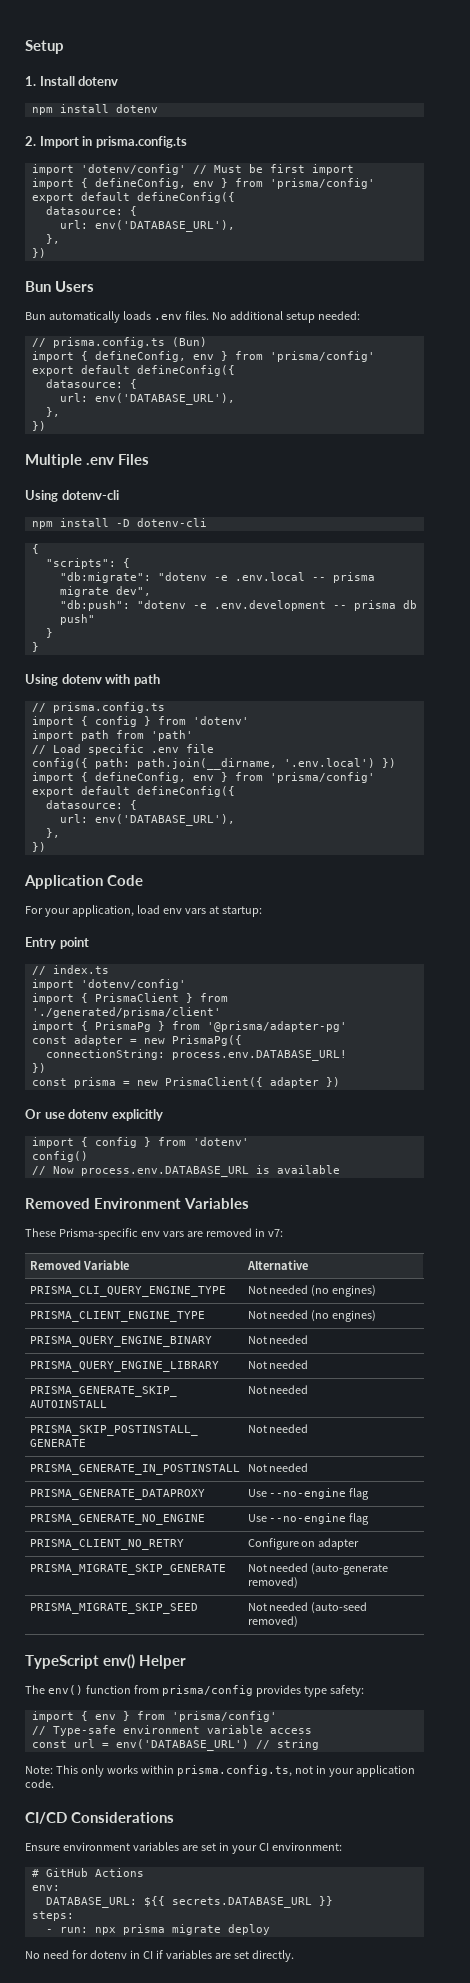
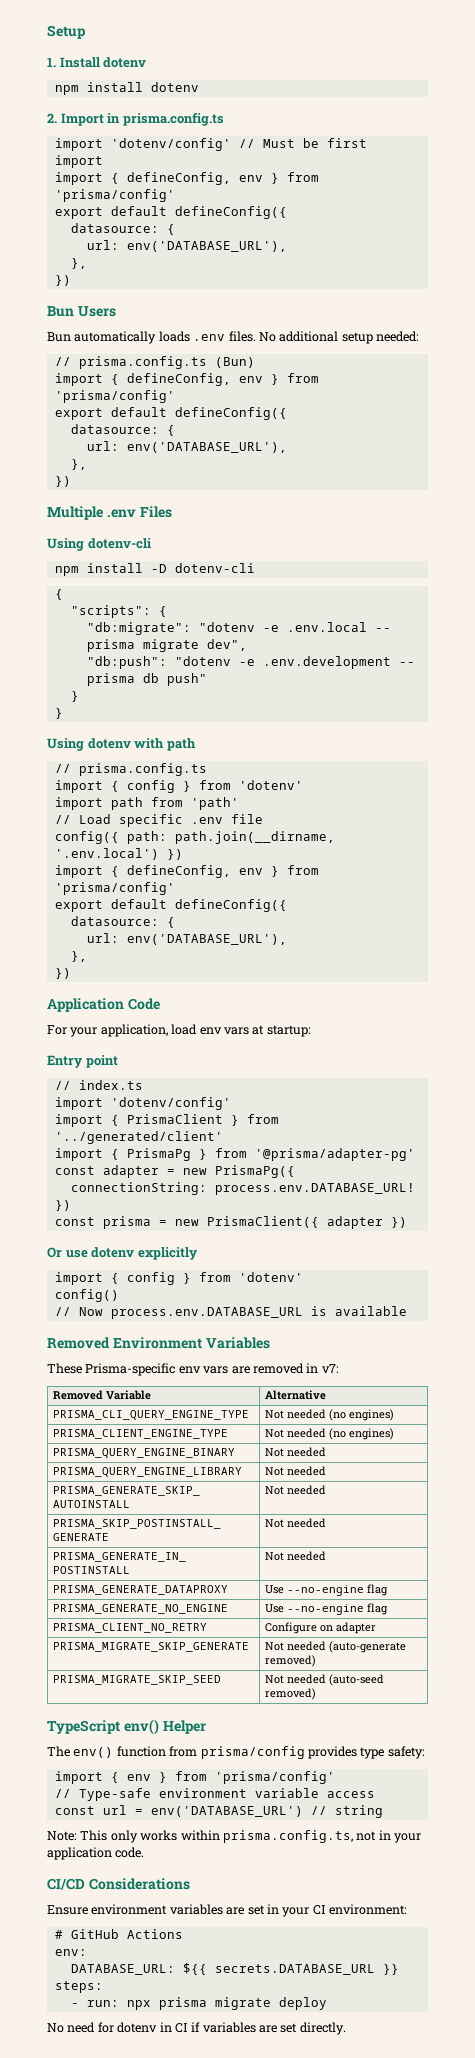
[31,1007,221,1018] './generated/prisma/client' -> [54,1131,223,1144] '../generated/client'

